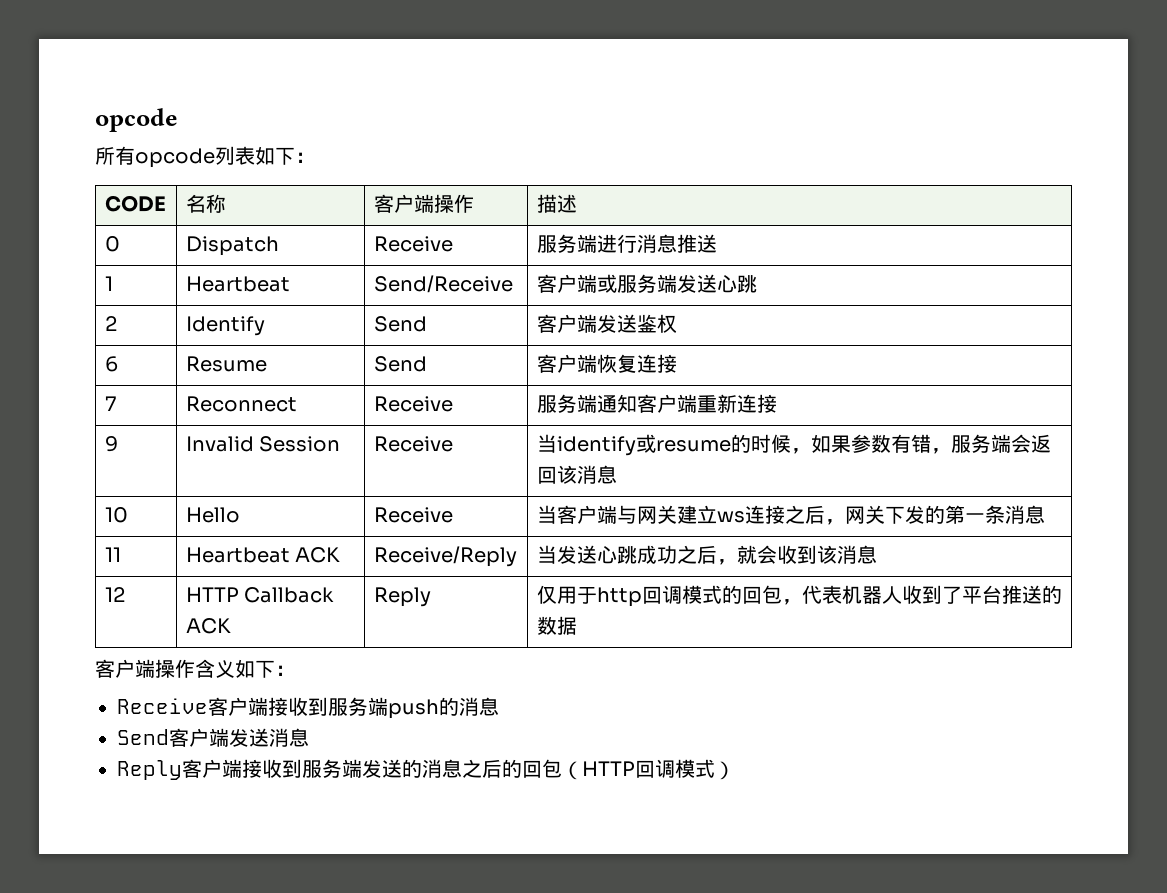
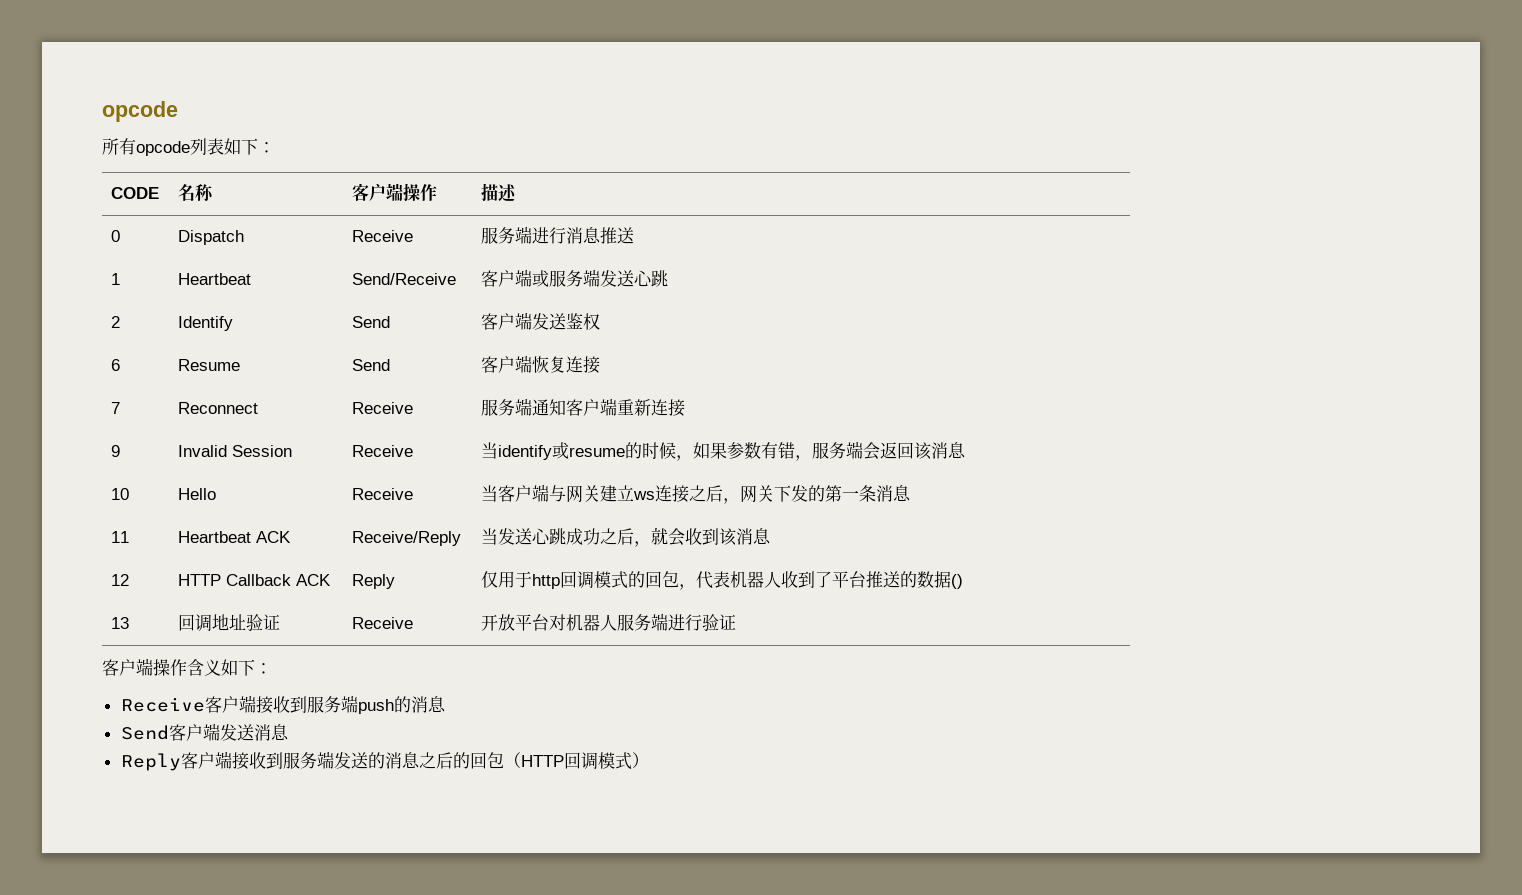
(577, 625) none -> [951,574,964,589] [111,617,130,629] [178,614,281,632] [352,617,414,629] [481,613,737,631] () // 13 | 回调地址验证 | Receive | 开放平台对机器人服务端进行验证

